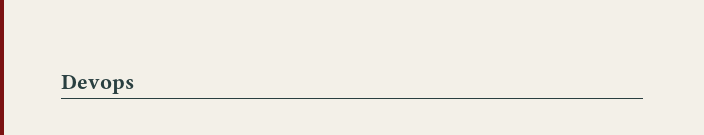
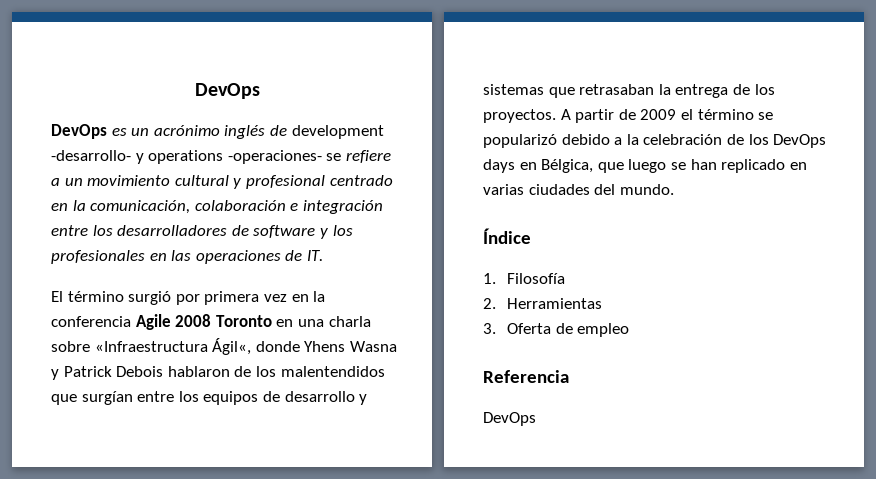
[61,74,134,94] Devops -> [195,83,260,99] [51,124,384,139] [51,150,391,164] [51,175,393,189] [51,200,383,214] [51,225,353,239] [51,250,323,264] [51,291,326,305] [51,314,371,330] [51,338,397,355] [51,366,385,380] [51,391,368,405] [483,84,775,98] [483,109,774,123] [483,134,827,148] [483,159,807,173] [483,184,674,195] [483,228,531,244] [483,273,566,284] [483,298,603,309] [483,323,630,337] [483,370,569,383] [483,412,536,426] DevOps // DevOps es un acrónimo inglés de development -desarrollo- y operations -operaciones- se refiere a un movimiento cultural y profesional centrado en la comunicación, colaboración e integración entre los desarrolladores de software y los profesionales en las operaciones de IT. // El término surgió por primera vez en la conferencia Agile 2008 Toronto en una charla sobre «Infraestructura Ágil«, donde Yhens Wasna y Patrick Debois hablaron de los malentendidos que surgían entre los equipos de desarrollo y sistemas que retrasaban la entrega de los proyectos. A partir de 2009 el término se popularizó debido a la celebración de los DevOps days en Bélgica, que luego se han replicado en varias ciudades del mundo. // Índice // 1. Filosofía // 2. Herramientas // 3. Oferta de empleo // Referencia // DevOps

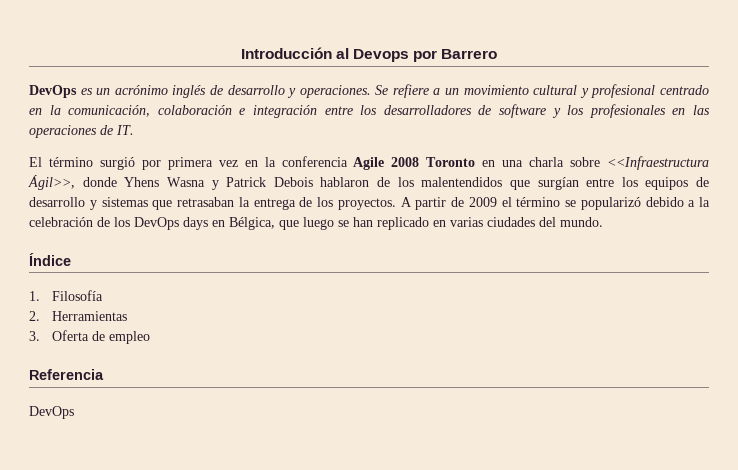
[195,83,260,99] DevOps -> [240,47,498,62] Introducción al Devops por Barrero
[291,125,384,139] [51,150,342,164] development -desarrollo- y operations -operaciones- se -> [227,85,389,98] desarrollo y operaciones. Se
[94,338,252,355] «Infraestructura Ágil«, -> [607,156,709,170] [28,175,75,190] <<Infraestructura Ágil>>,

